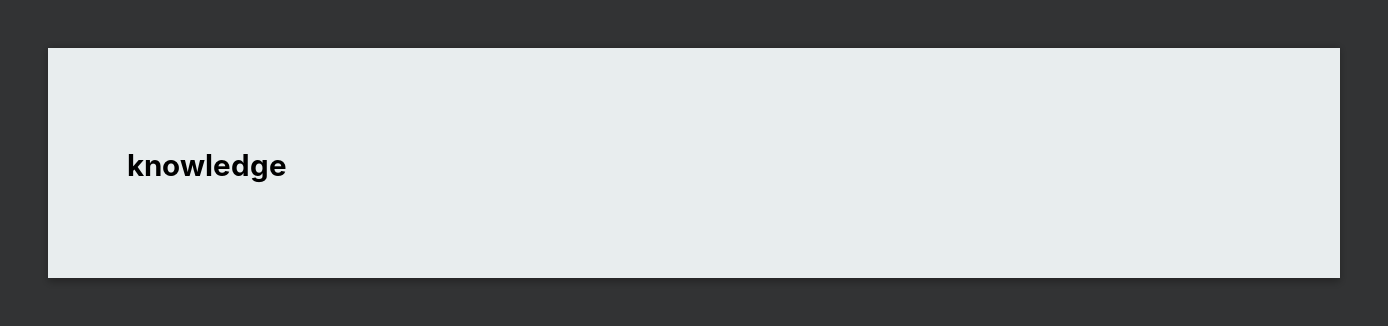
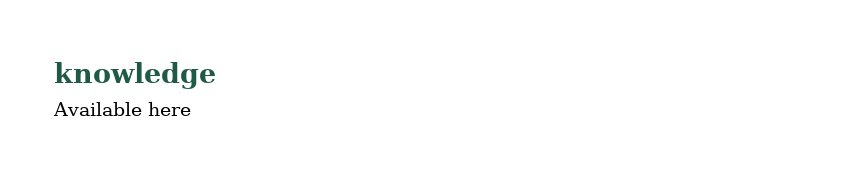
(287, 168) none -> [53,102,191,116] // Available here

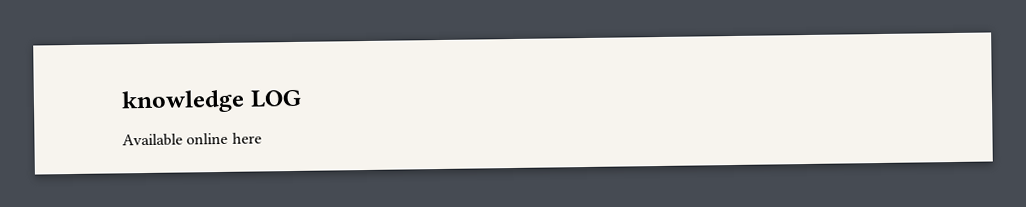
(216, 75) none -> [249,89,302,108] LOG
(142, 109) none -> [186,132,229,145] online

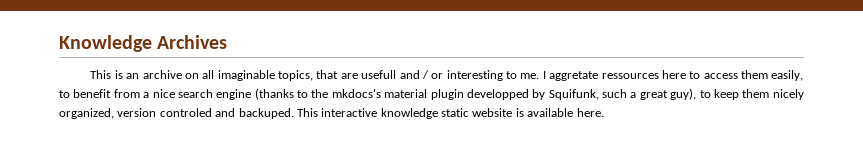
[121,89,302,114] [122,132,262,147] knowledge LOG // Available online here -> [59,35,228,52] [90,70,804,81] [59,88,804,100] [59,108,604,119] Knowledge Archives // This is an archive on all imaginable topics, that are usefull and / or interesting to me. I aggretate ressources here to access them easily, to benefit from a nice search engine (thanks to the mkdocs's material plugin developped by Squifunk, such a great guy), to keep them nicely organized, version controled and backuped. This interactive knowledge static website is available here.

